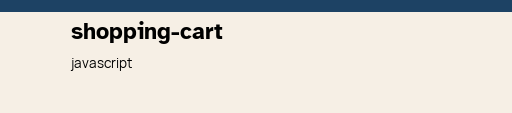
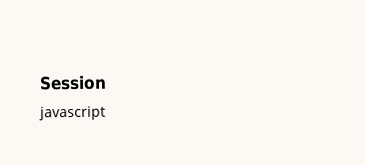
[71,21,223,44] shopping-cart -> [39,75,107,91] Session

